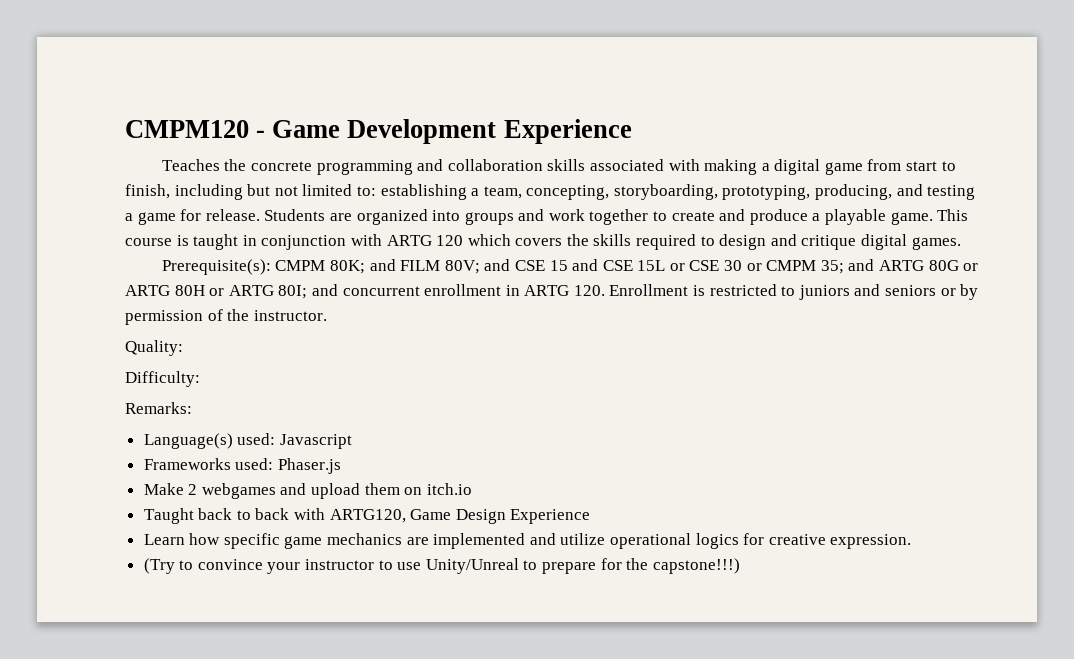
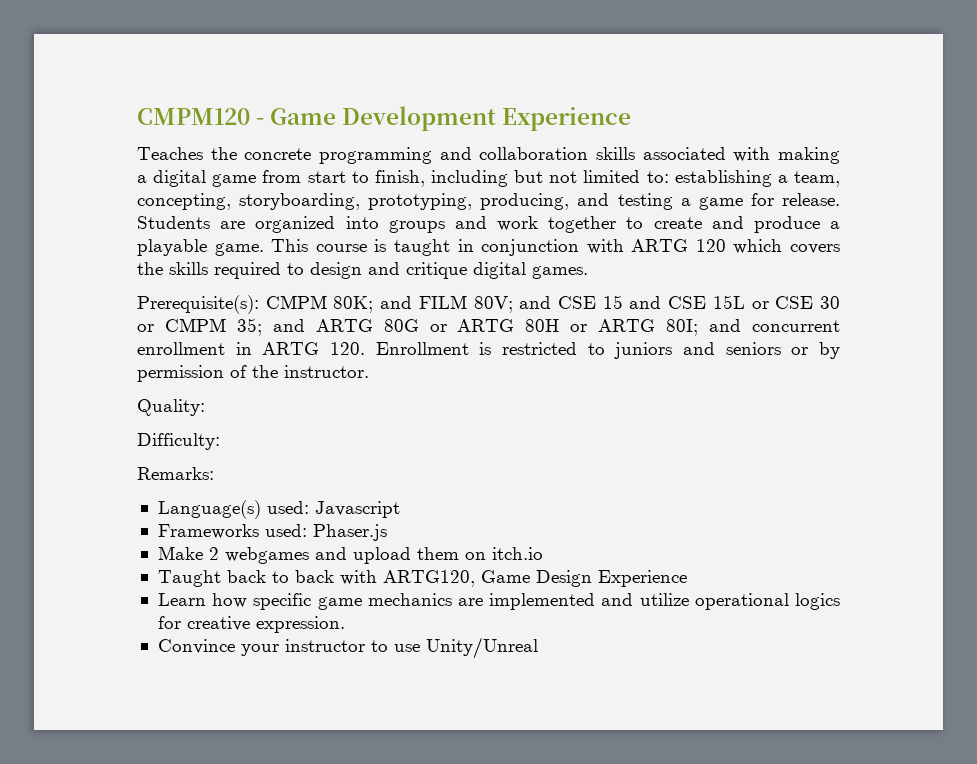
[143,558,263,574] (Try to convince -> [157,639,235,654] Convince
[523,558,740,574] to prepare for the capstone!!!) -> (538, 648) none

